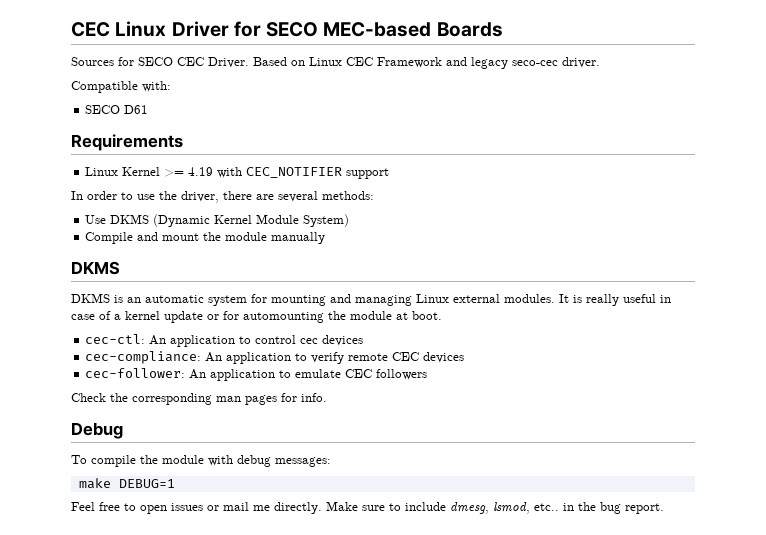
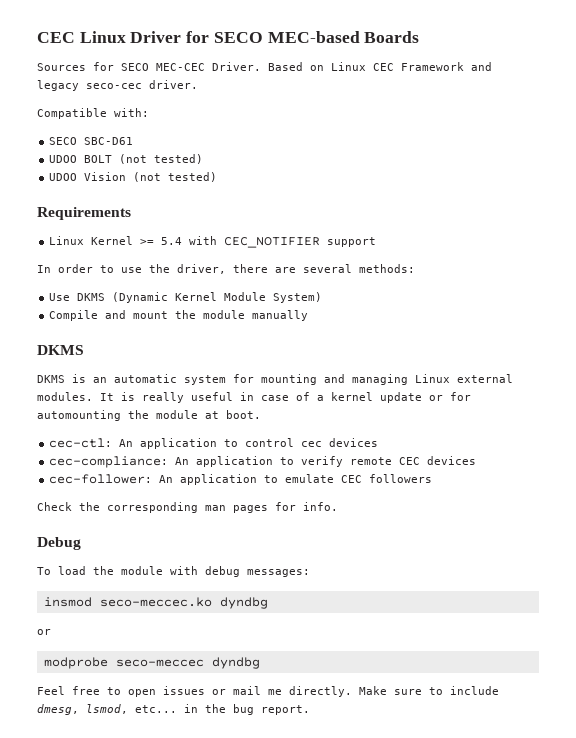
[177,57,204,66] CEC -> [156,63,205,71] MEC-CEC
[124,105,149,114] D61 -> [84,137,134,145] [49,154,204,164] [49,172,218,182] SBC-D61 // UDOO BOLT (not tested) // UDOO Vision (not tested)
[188,167,214,176] 4.19 -> [161,237,183,245] 5.4
[91,455,136,467] compile -> [58,566,86,575] load
[78,478,175,489] make DEBUG=1 -> [43,597,268,609] [37,629,51,635] [43,657,260,669] insmod seco-meccec.ko dyndbg // or // modprobe seco-meccec dyndbg
[534,503,559,511] etc.. -> [135,705,177,713] etc...

